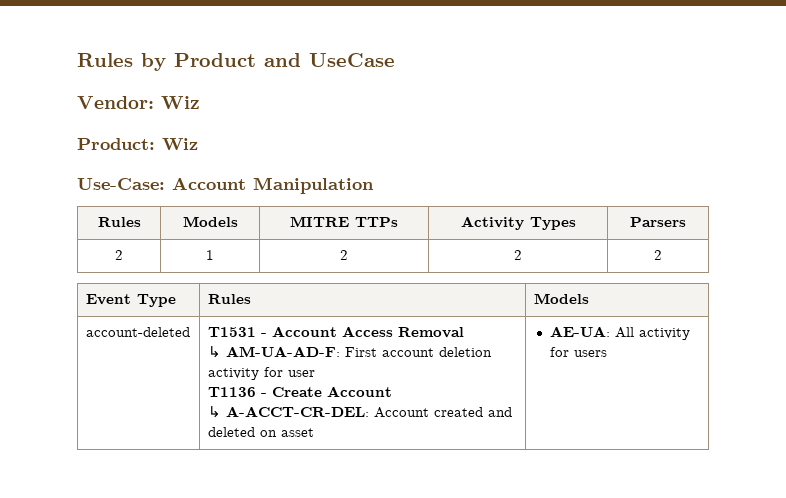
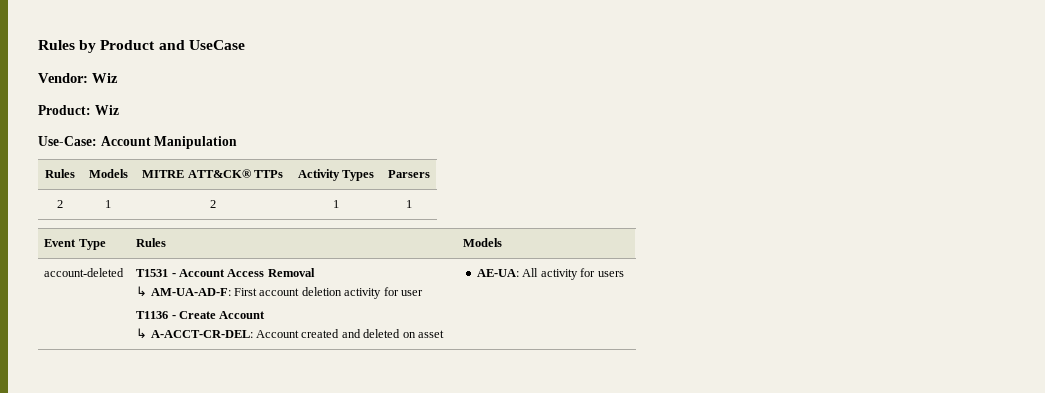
(349, 221) none -> [187,169,251,178] ATT&CK®
[514,250,522,260] [654,250,662,260] 2 | 2 -> [333,200,339,208] [406,200,412,208] 1 | 1

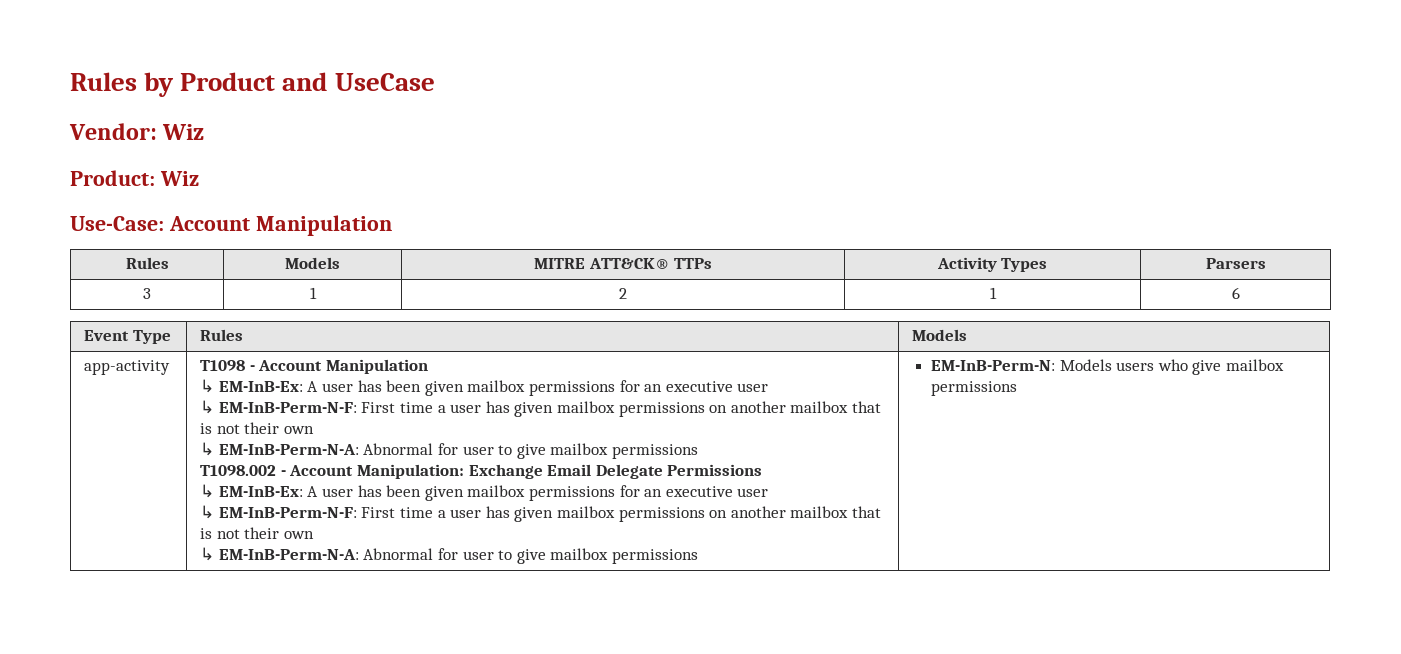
[57,200,63,208] 2 -> [143,288,151,299] 3
[406,200,412,208] 1 -> [1231,287,1240,299] 6
[44,268,125,277] [136,268,315,277] [136,286,423,299] [136,311,266,319] [136,328,444,339] [477,268,624,280] account-deleted | T1531 - Account Access Removal // ↳ AM-UA-AD-F: First account deletion activity for user // T1136 - Create Account // ↳ A-ACCT-CR-DEL: Account created and deleted on asset | AE-UA: All activity for users -> [84,360,171,375] [200,359,429,374] [200,379,769,396] [200,400,881,417] [200,422,315,434] [200,442,699,459] [200,464,763,479] [200,484,769,501] [200,505,881,522] [200,527,315,539] [200,547,699,564] [930,359,1284,375] [930,381,1017,396] app-activity | T1098 - Account Manipulation // ↳ EM-InB-Ex: A user has been given mailbox permissions for an executive user // ↳ EM-InB-Perm-N-F: First time a user has given mailbox permissions on another mailbox that is not their own // ↳ EM-InB-Perm-N-A: Abnormal for user to give mailbox permissions // T1098.002 - Account Manipulation: Exchange Email Delegate Permissions // ↳ EM-InB-Ex: A user has been given mailbox permissions for an executive user // ↳ EM-InB-Perm-N-F: First time a user has given mailbox permissions on another mailbox that is not their own // ↳ EM-InB-Perm-N-A: Abnormal for user to give mailbox permissions | EM-InB-Perm-N: Models users who give mailbox permissions

